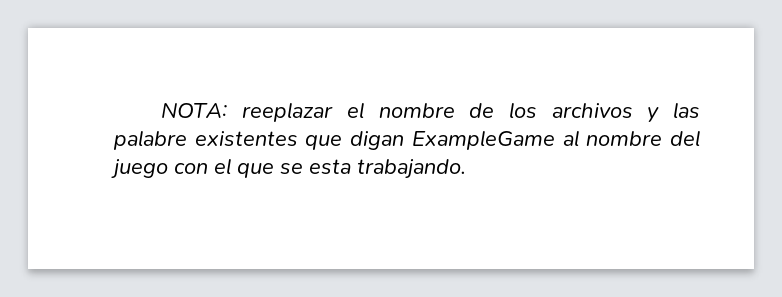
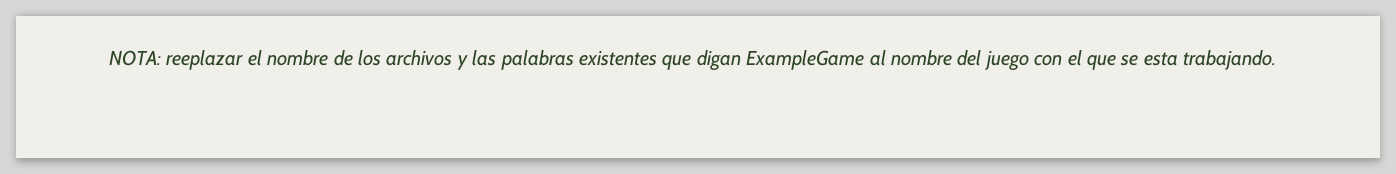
[113,130,187,150] palabre -> [500,50,574,70] palabras

